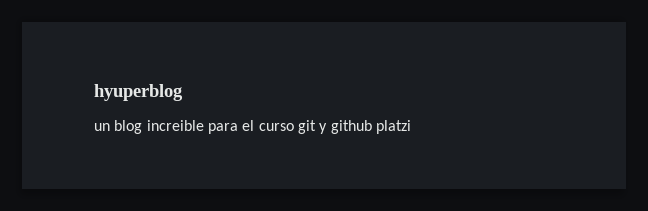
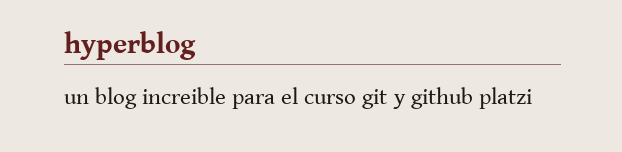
[94,84,183,101] hyuperblog -> [64,31,196,60] hyperblog

